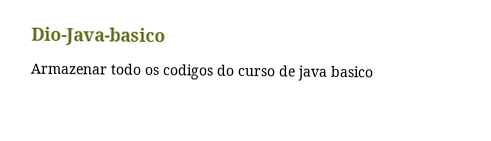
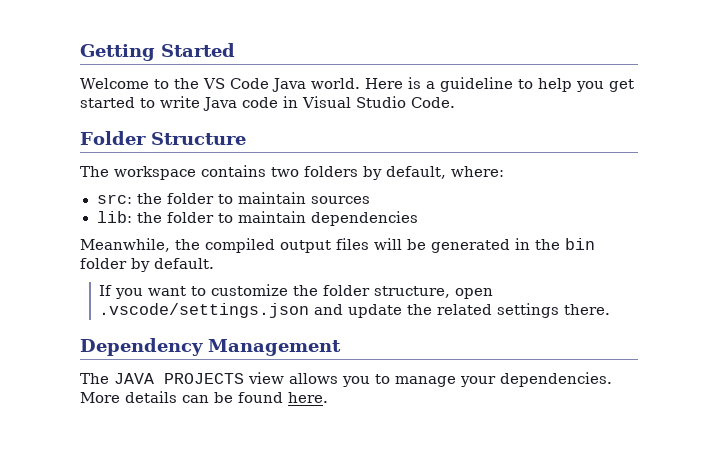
[31,26,166,47] [30,63,374,81] Dio-Java-basico // Armazenar todo os codigos do curso de java basico -> [80,43,235,61] [80,77,634,92] [80,96,455,111] [80,131,246,145] [80,165,504,180] [96,192,370,204] [96,211,418,226] [80,238,595,253] [80,258,214,272] [99,284,494,299] [99,303,611,318] [80,338,341,356] [80,372,612,387] [80,391,328,403] Getting Started // Welcome to the VS Code Java world. Here is a guideline to help you get started to write Java code in Visual Studio Code. // Folder Structure // The workspace contains two folders by default, where: // src: the folder to maintain sources // lib: the folder to maintain dependencies // Meanwhile, the compiled output files will be generated in the bin folder by default. // If you want to customize the folder structure, open .vscode/settings.json and update the related settings there. // Dependency Management // The JAVA PROJECTS view allows you to manage your dependencies. More details can be found here.

